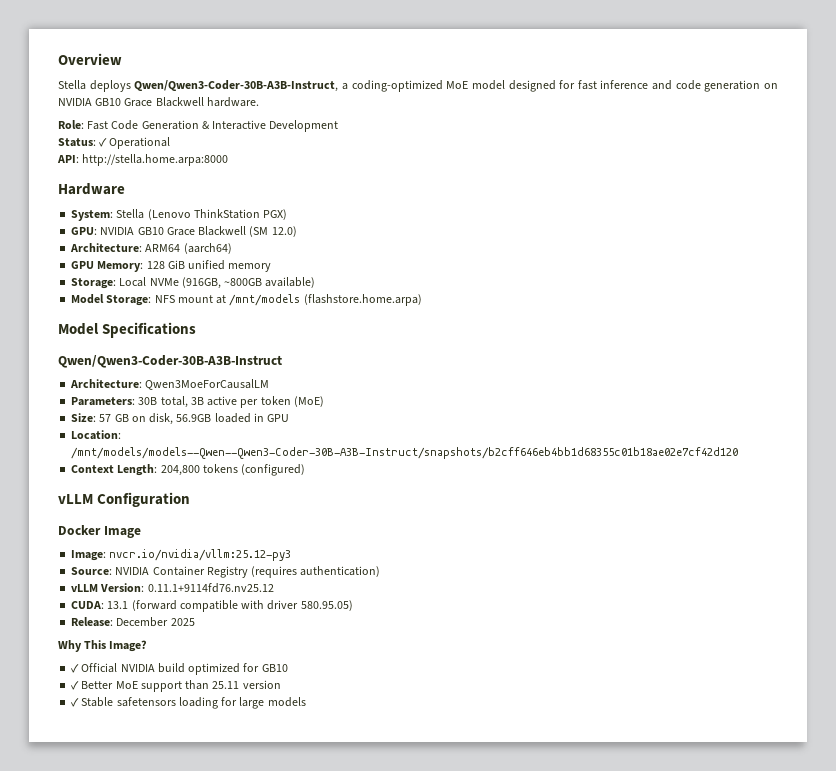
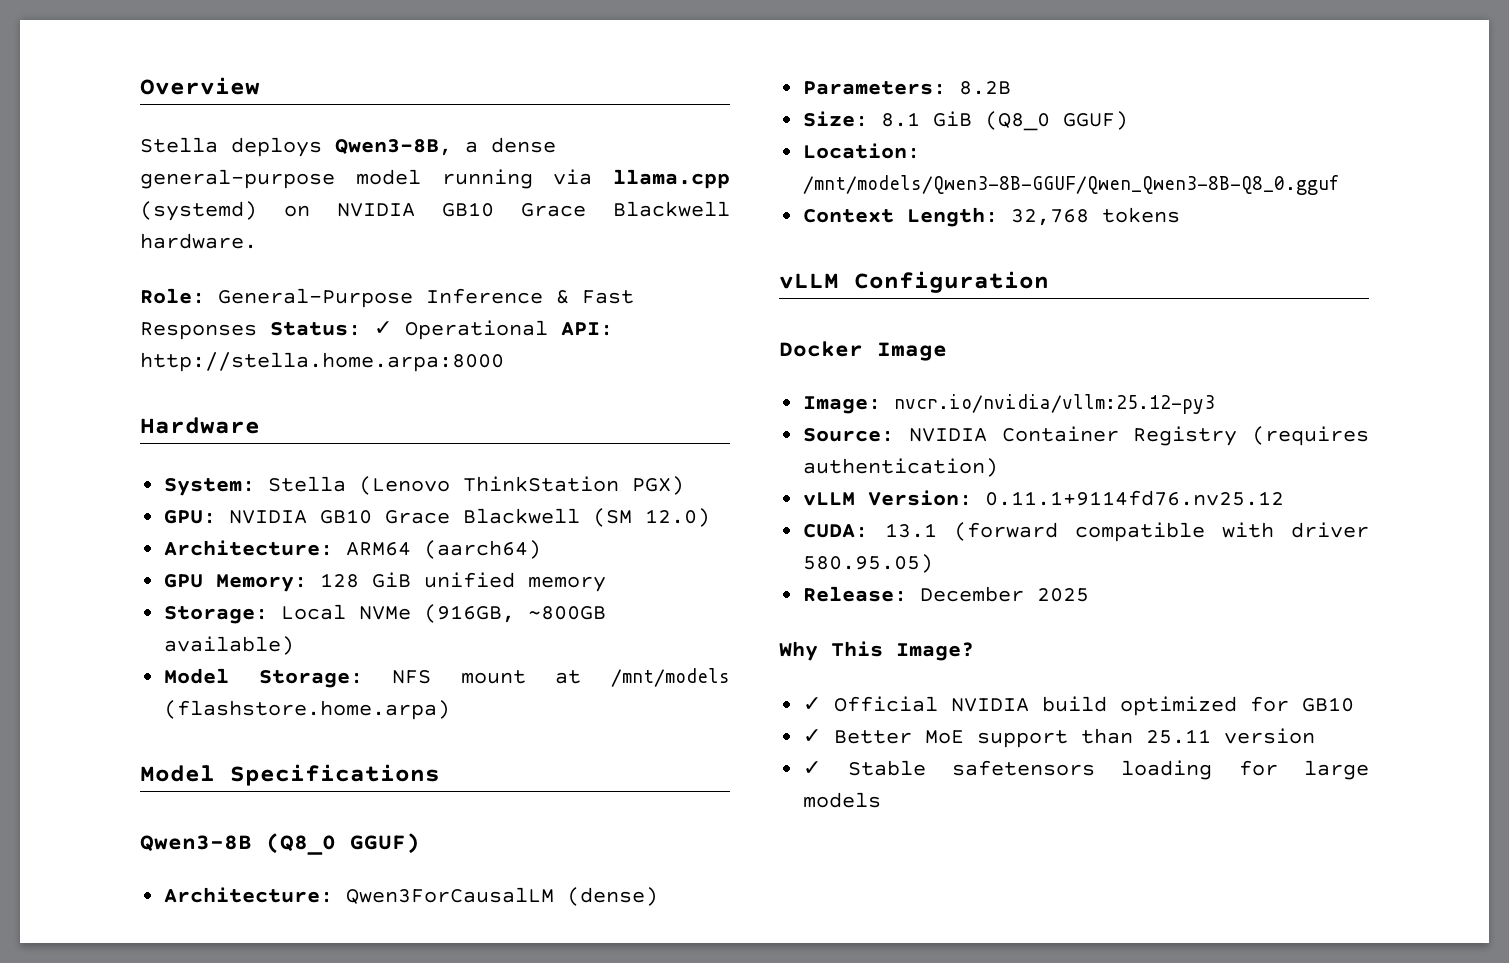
[134,80,761,92] Qwen/Qwen3-Coder-30B-A3B-Instruct, a coding-optimized MoE model designed for fast inference and code generation -> [335,137,556,156] [140,169,730,189] [140,201,257,221] Qwen3-8B, a dense general-purpose model running via llama.cpp (systemd)
[87,120,339,132] Fast Code Generation & Interactive Development // -> [218,288,634,308] [140,322,257,340] General-Purpose Inference & Fast Responses
(171, 143) // -> (548, 330) none
[58,355,282,368] [70,379,270,390] Qwen/Qwen3-Coder-30B-A3B-Instruct // Architecture: Qwen3MoeForCausalLM -> [140,833,420,855] [164,887,659,906] Qwen3-8B (Q8_0 GGUF) // Architecture: Qwen3ForCausalLM (dense)
[138,396,324,408] [71,413,290,425] 30B total, 3B active per token (MoE) // Size: 57 GB on disk, 56.9GB loaded in GPU -> [959,81,1012,95] [803,111,1129,131] 8.2B // Size: 8.1 GiB (Q8_0 GGUF)
[71,447,739,459] /mnt/models/models--Qwen--Qwen3-Coder-30B-A3B-Instruct/snapshots/b2cff646eb4bb1d68355c01b18ae02e7cf42d120 -> [803,175,1340,195] /mnt/models/Qwen3-8B-GGUF/Qwen_Qwen3-8B-Q8_0.gguf
[160,465,200,476] 204,800 -> [1011,209,1090,226] 32,768
[241,464,306,476] (configured) -> (1181, 215) none

